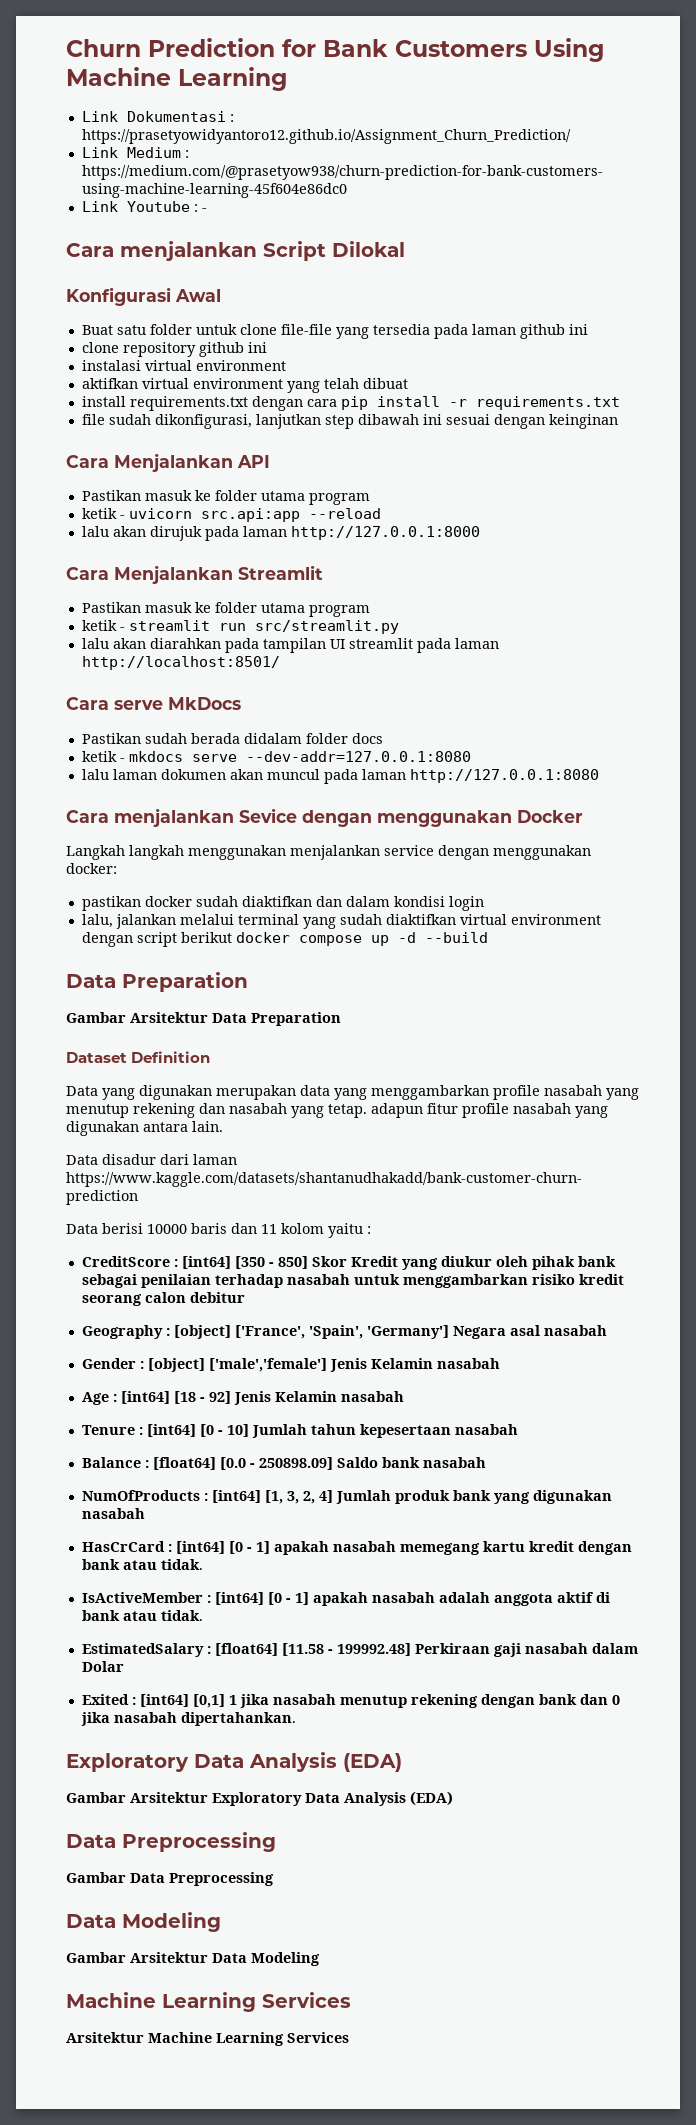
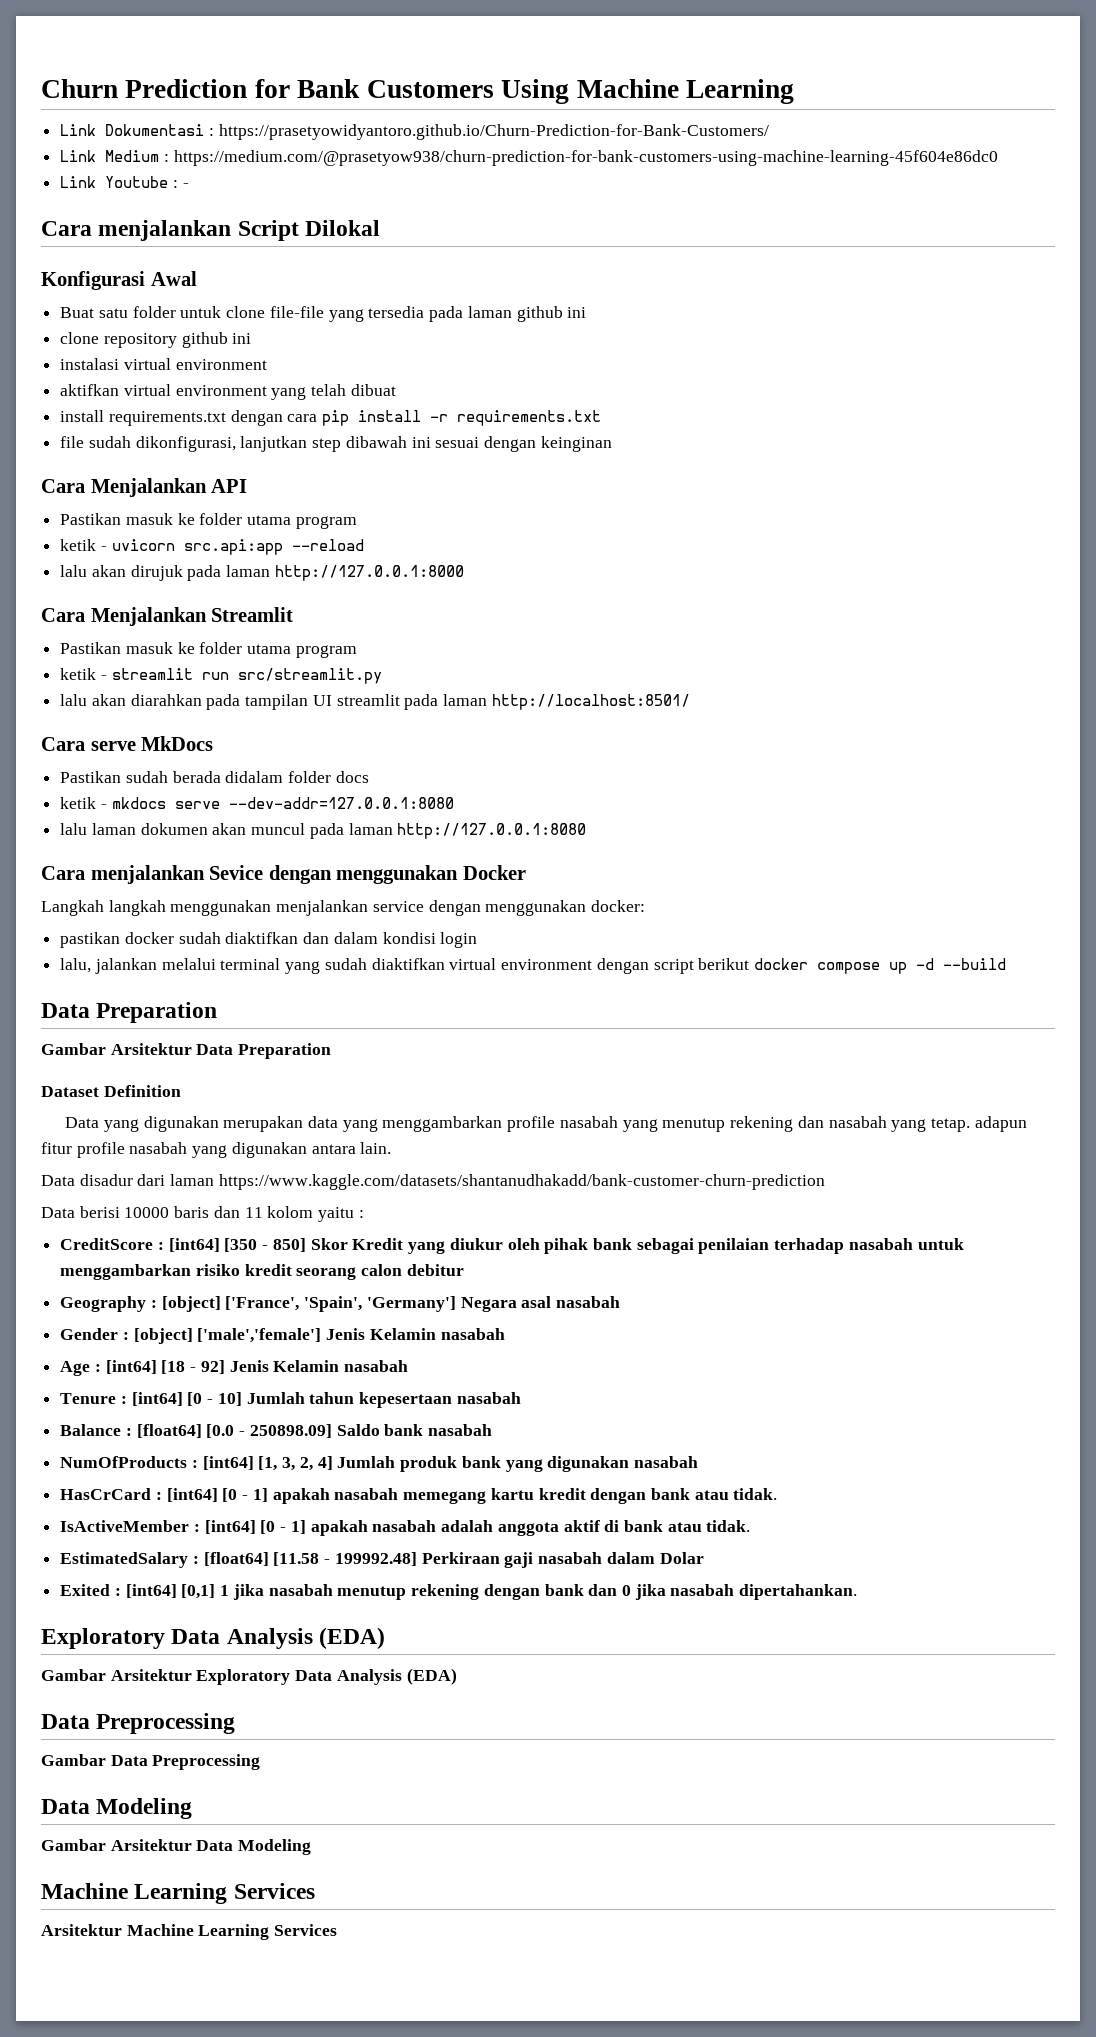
[81,129,571,144] https://prasetyowidyantoro12.github.io/Assignment_Churn_Prediction/ -> [218,124,769,140] https://prasetyowidyantoro.github.io/Churn-Prediction-for-Bank-Customers/

